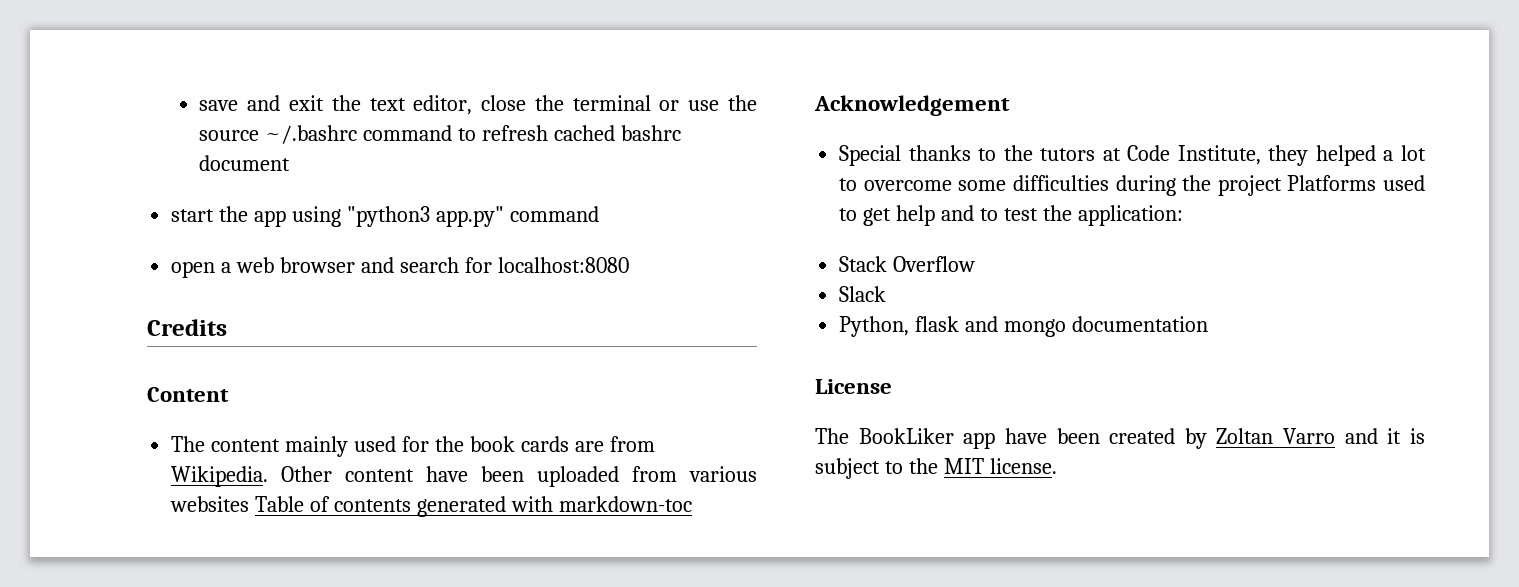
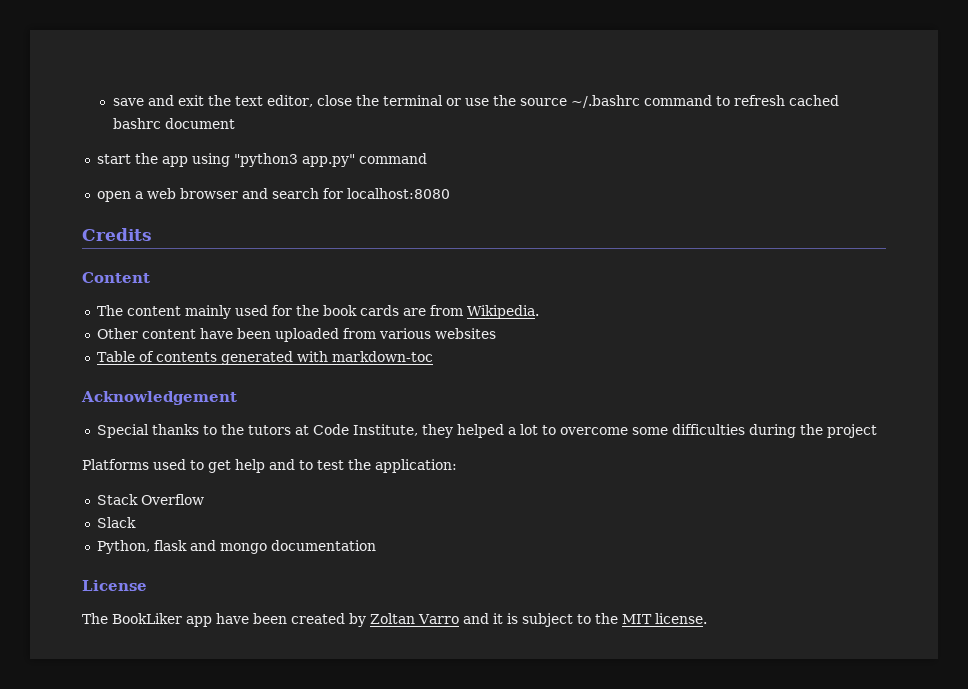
(269, 476) none -> (539, 312) //
(250, 504) none -> (496, 333) //
(1282, 185) none -> (877, 431) //

